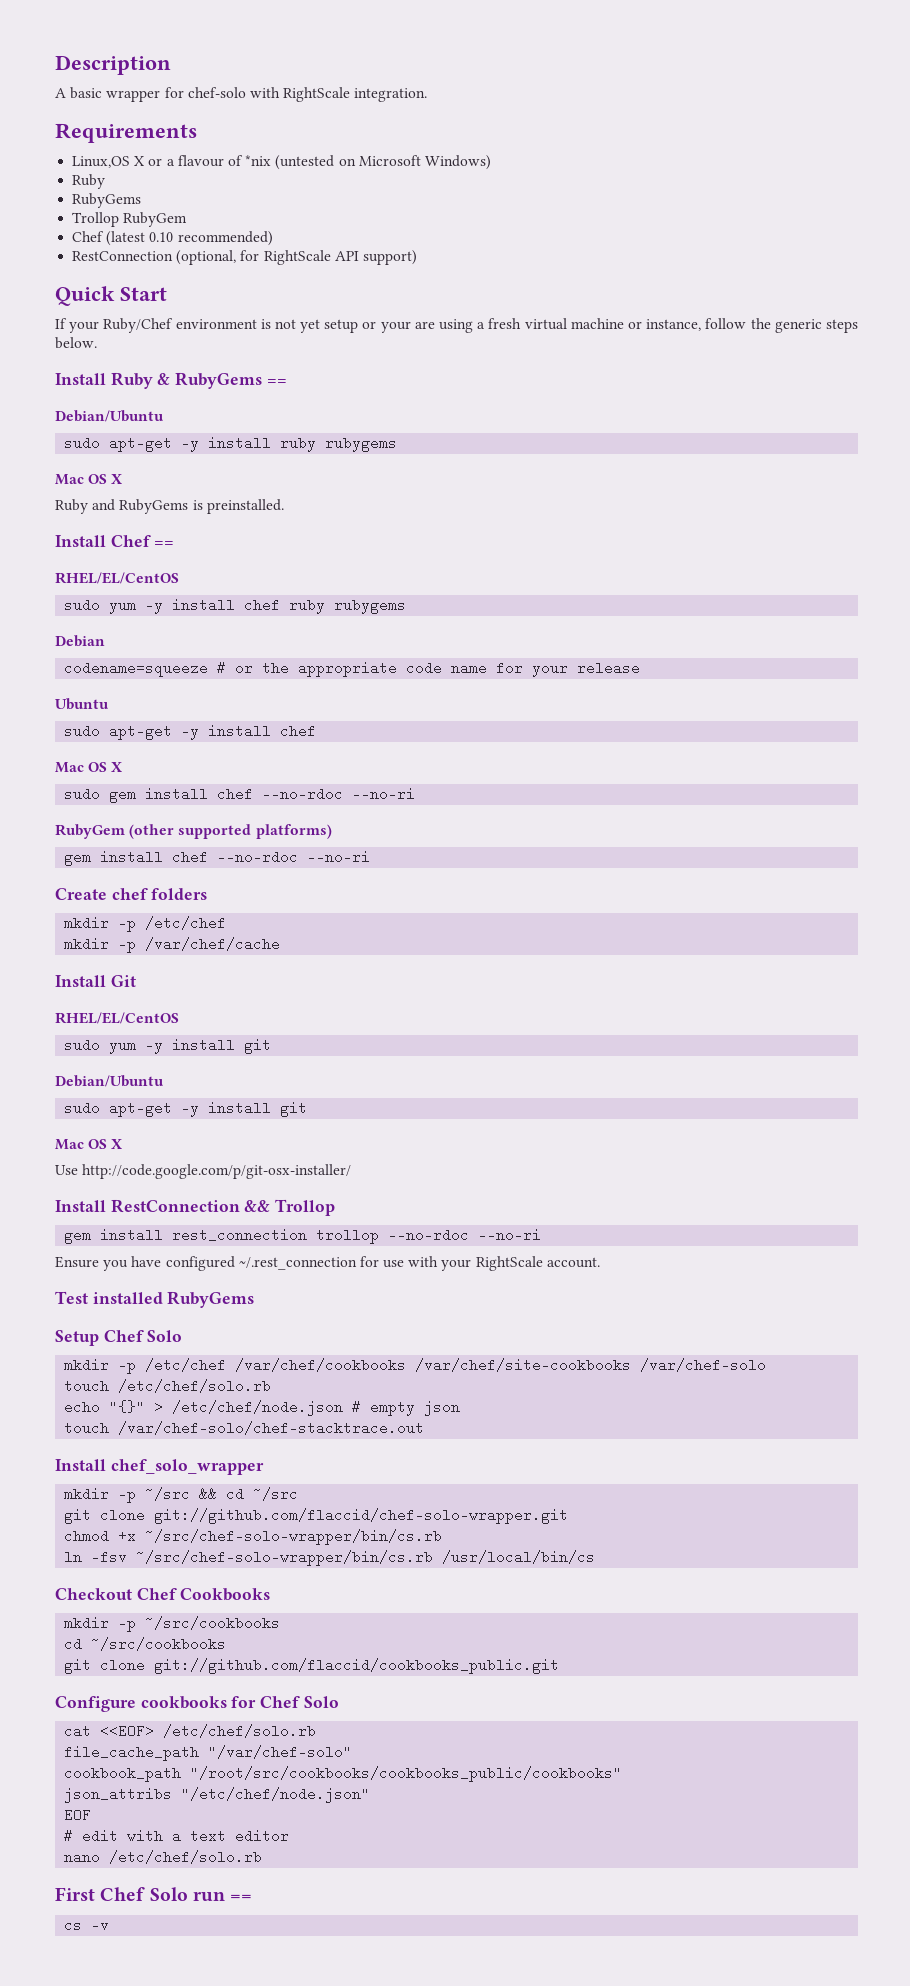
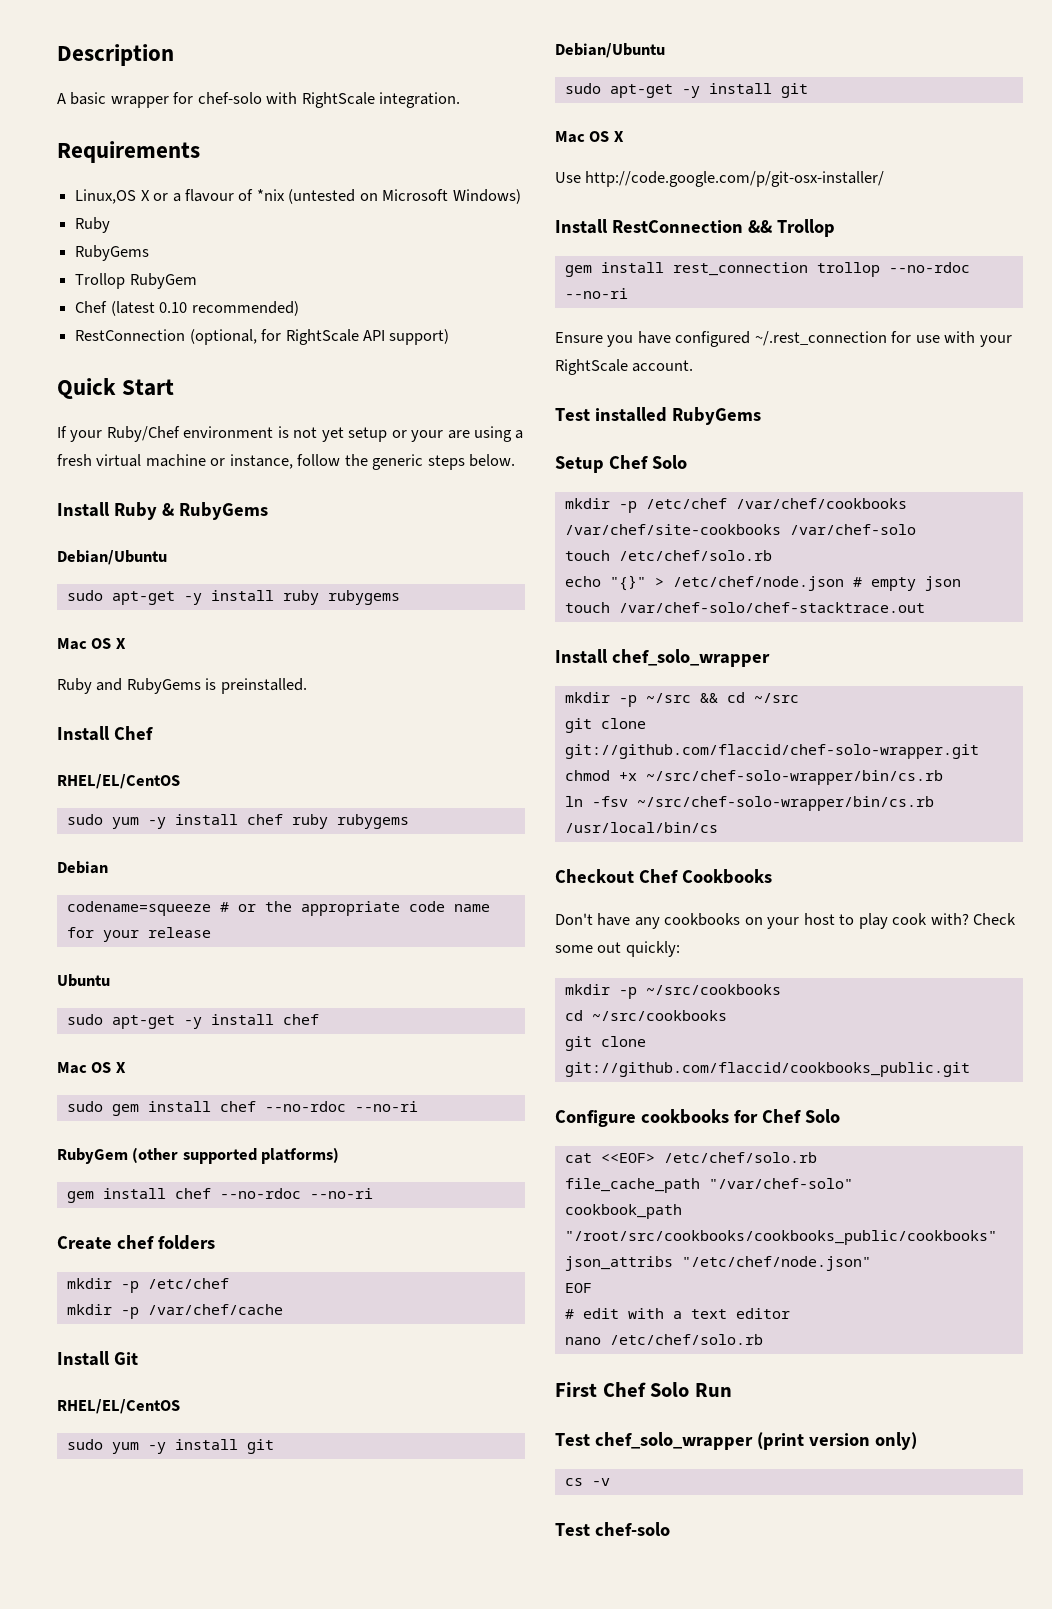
[266,379,287,385] == -> (268, 511) none
[154,541,175,547] == -> (153, 733) none
(271, 1594) none -> [555,913,1017,929] [555,941,680,957] // Don't have any cookbooks on your host to play cook with? Check some out quickly:
[192,1891,253,1902] run == -> [694,1383,732,1397] [555,1432,917,1450] Run // Test chef_solo_wrapper (print version only)
(110, 1925) none -> [555,1522,670,1536] // Test chef-solo

